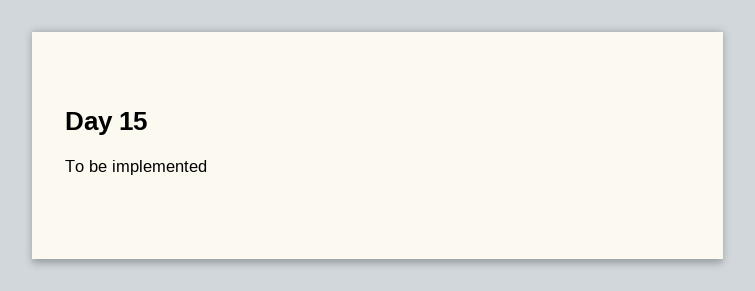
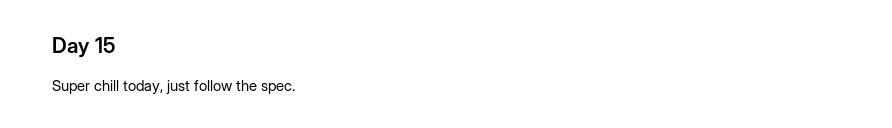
[65,160,207,175] To be implemented -> [52,80,296,95] Super chill today, just follow the spec.

